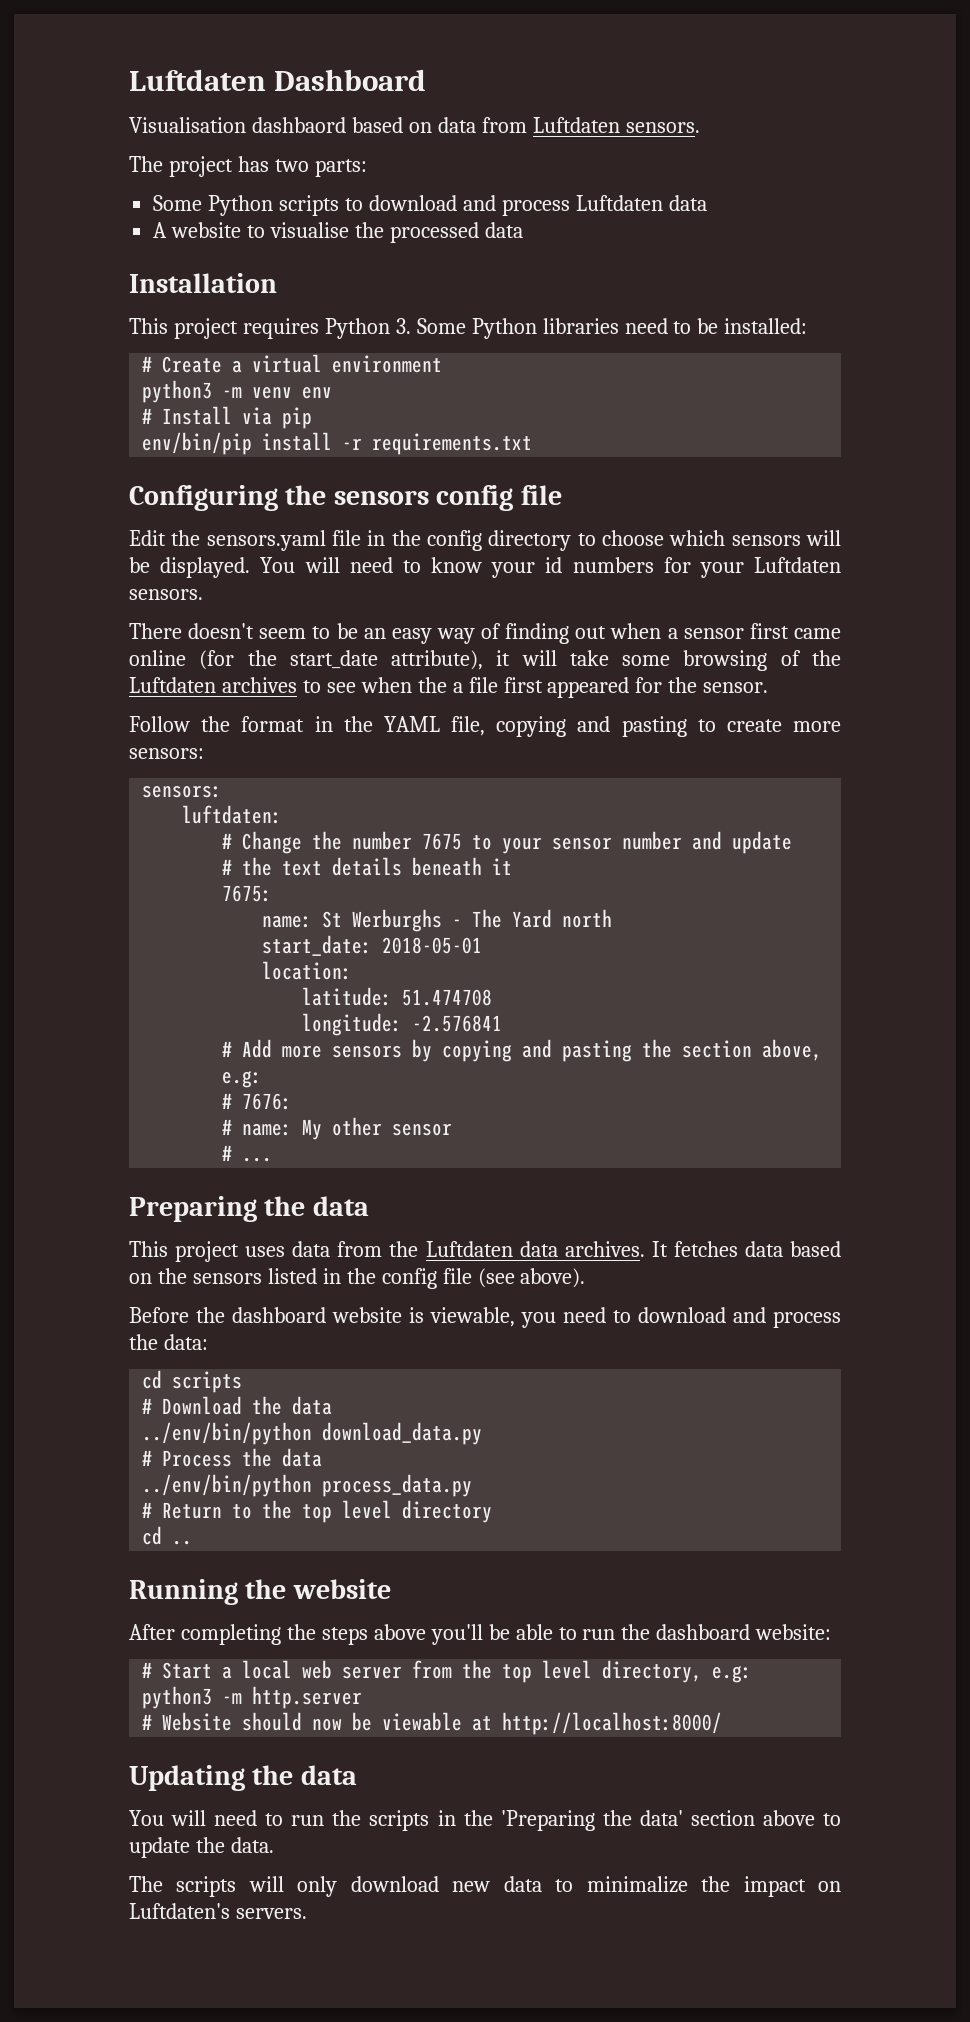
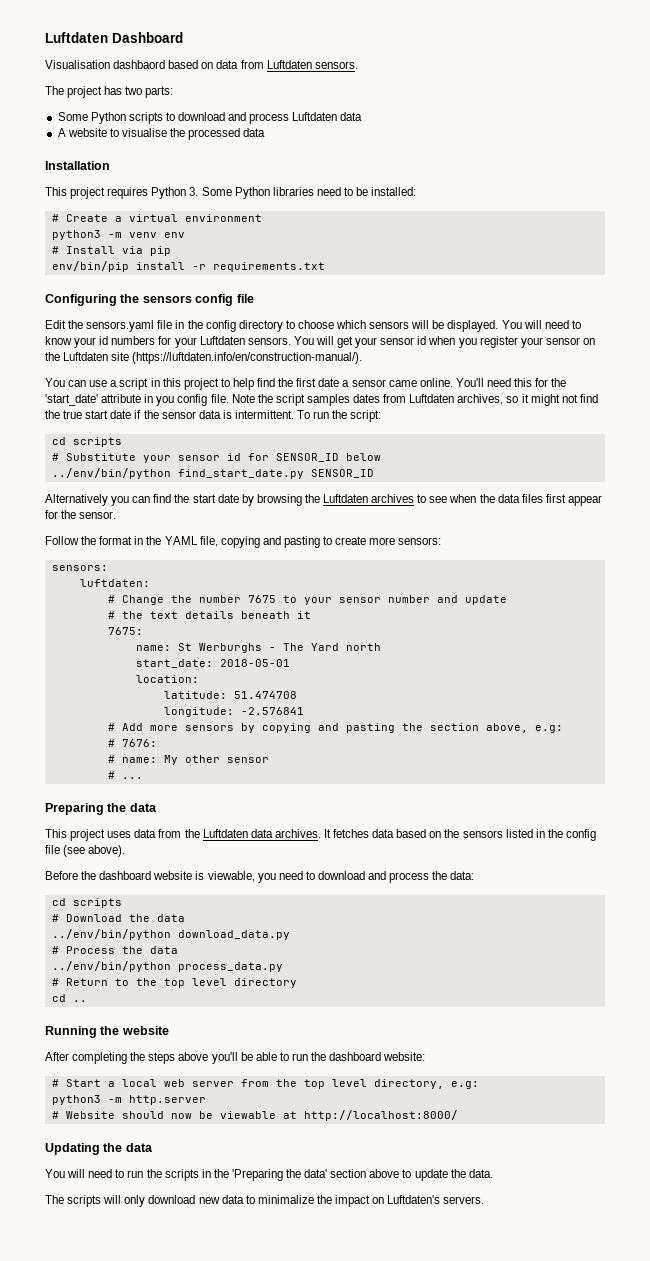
[129,623,841,644] [129,650,801,671] // There doesn't seem to be an easy way of finding out when a sensor first came online (for the start_date attribute), it will take some browsing of -> [293,336,595,348] [45,352,363,364] [45,378,567,390] [45,394,598,406] [45,410,382,422] [51,437,122,447] [51,453,381,463] [51,468,374,479] [45,494,302,506] You will get your sensor id when you register your sensor on the Luftdaten site (https://luftdaten.info/en/construction-manual/). // You can use a script in this project to help find the first date a sensor came online. You'll need this for the 'start_date' attribute in you config file. Note the script samples dates from Luftdaten archives, so it might not find the true start date if the sensor data is intermittent. To run the script: // cd scripts // # Substitute your sensor id for SENSOR_ID below // ../env/bin/python find_start_date.py SENSOR_ID // Alternatively you can find the start date by browsing
[452,677,630,698] a file first appeared -> [497,494,602,506] data files first appear

